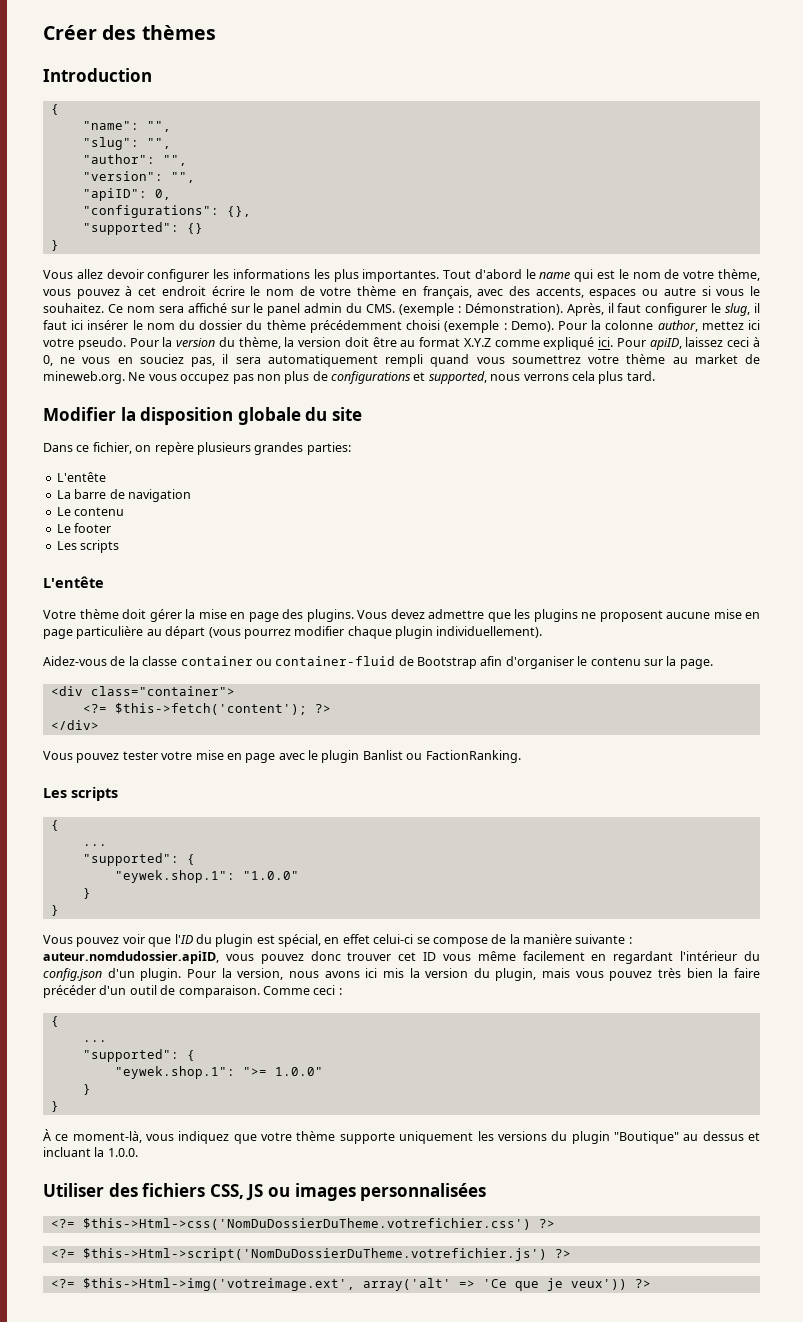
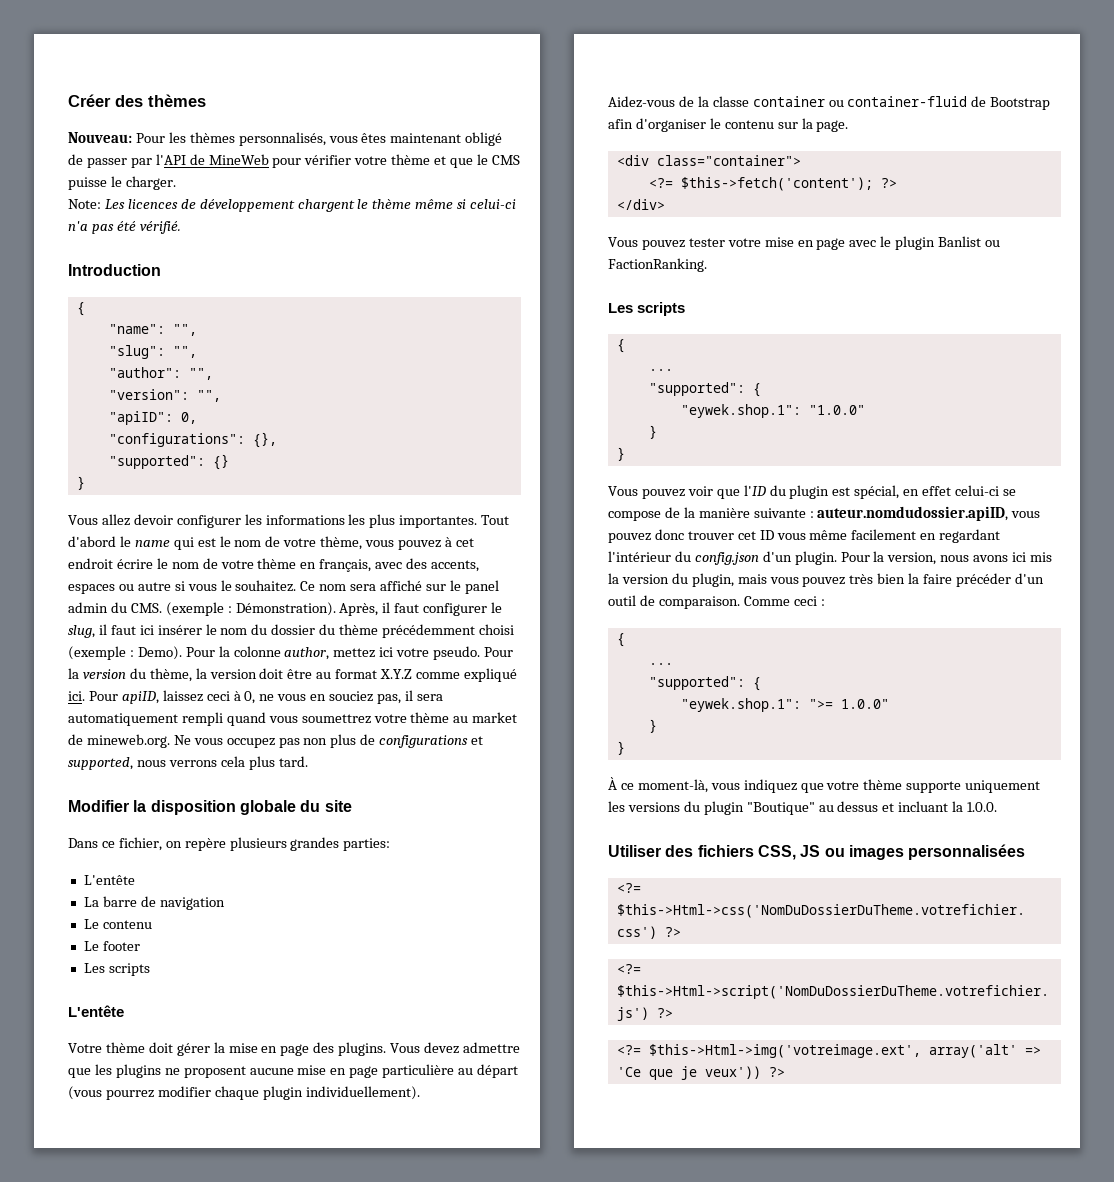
(216, 32) none -> [68,132,503,146] [68,154,520,168] [68,176,176,190] [68,199,517,212] [68,221,181,234] // Nouveau: Pour les thèmes personnalisés, vous êtes maintenant obligé de passer par l'API de MineWeb pour vérifier votre thème et que le CMS puisse le charger. // Note: Les licences de développement chargent le thème même si celui-ci n'a pas été vérifié.

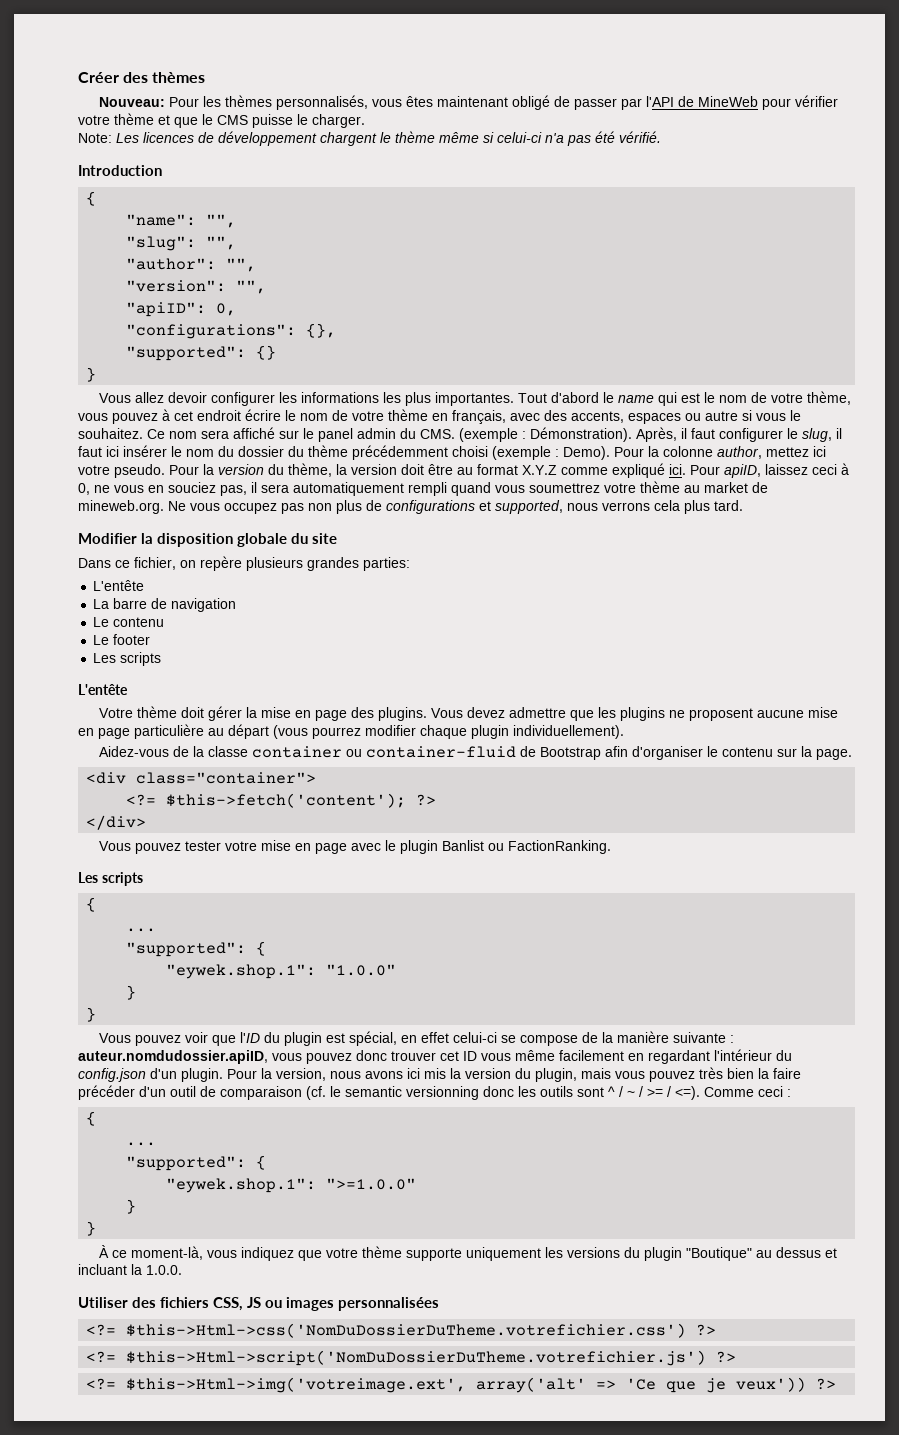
[658,596,740,609] comparaison. -> [220,1086,700,1100] comparaison (cf. le semantic versionning donc les outils sont ^ / ~ / >= / <=).
[808,699,889,709] ">= 1.0.0" -> [326,1178,417,1190] ">=1.0.0"

